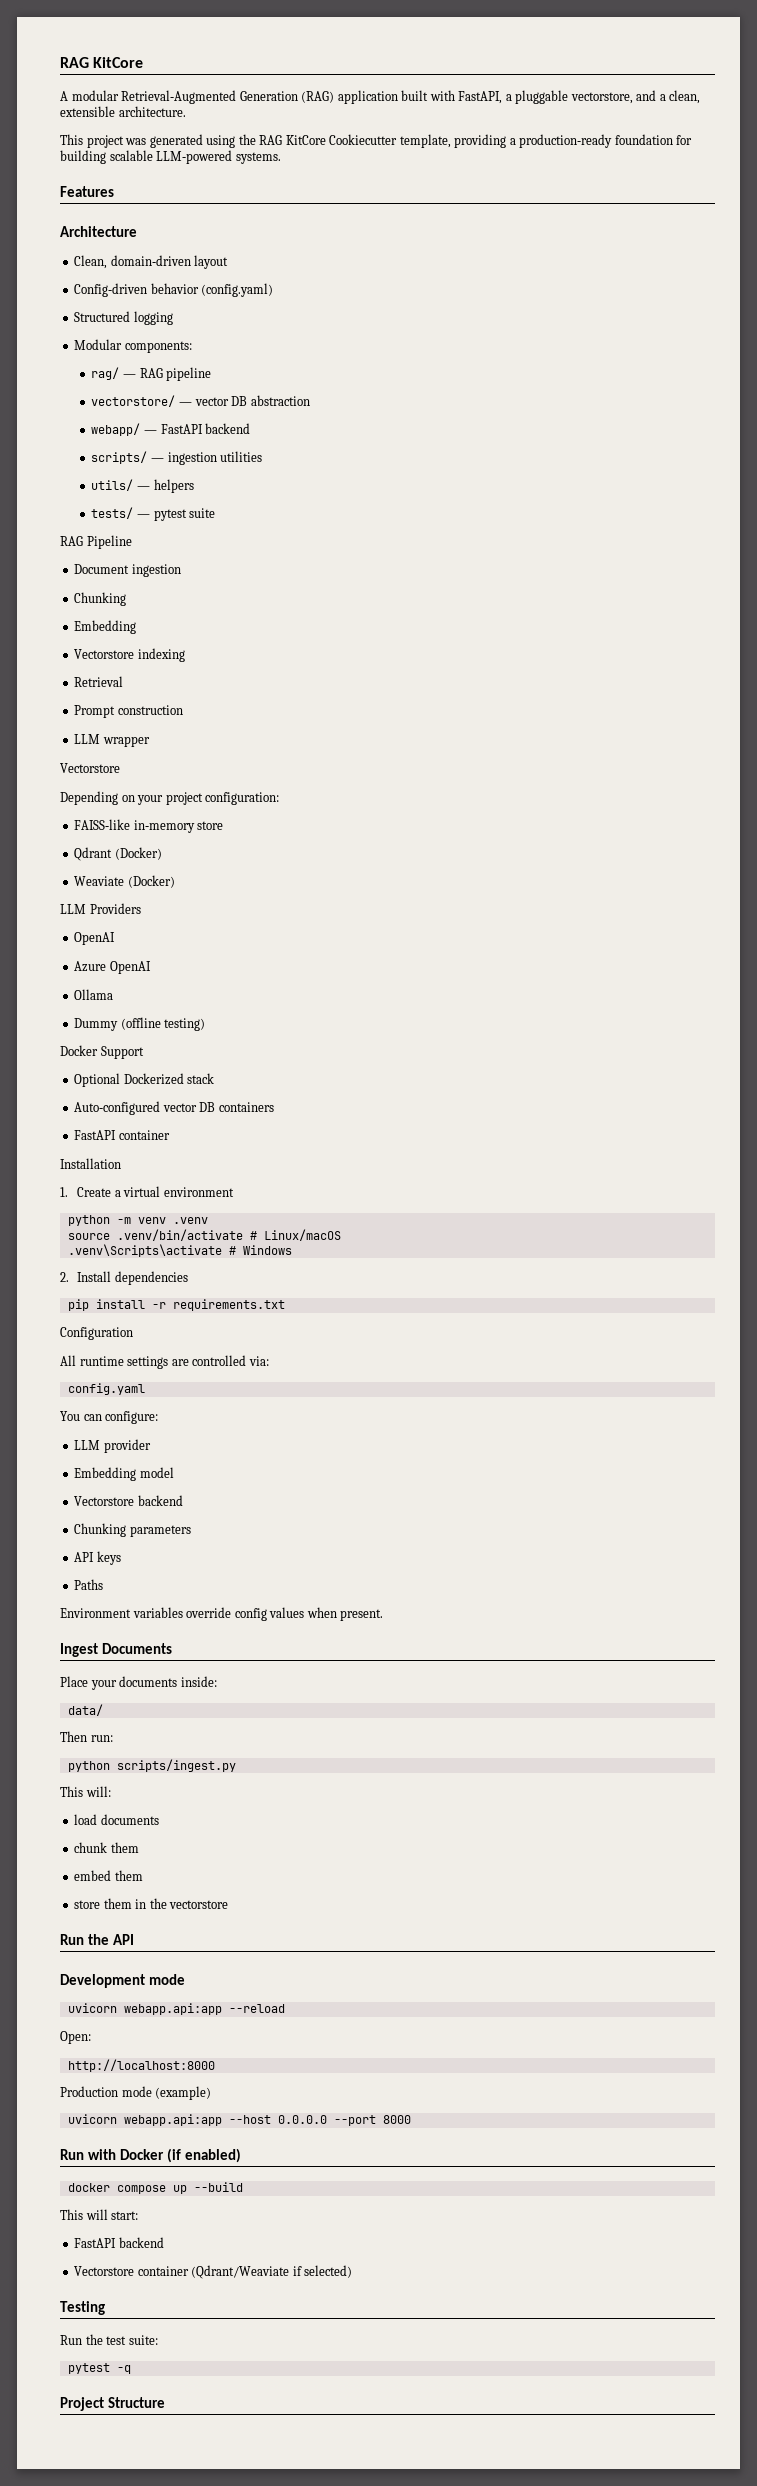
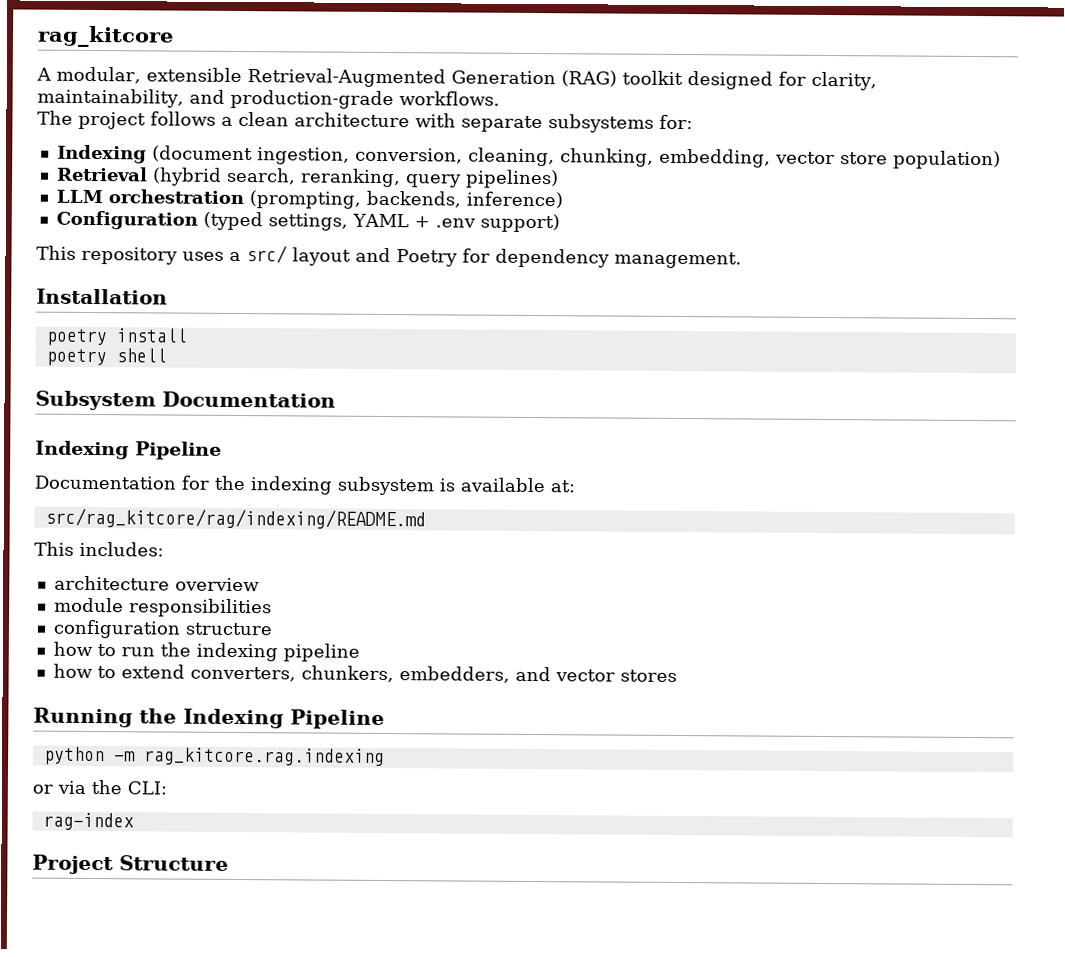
[60,57,144,68] RAG KitCore -> [37,25,174,48] rag_kitcore
[71,90,119,101] modular -> [56,66,242,84] modular, extensible
[337,90,701,104] [60,106,186,117] [60,134,693,148] [60,150,281,164] [60,186,114,197] [60,226,137,237] [74,255,229,269] [74,283,274,297] [74,311,173,325] [74,339,192,353] [91,367,212,381] [91,395,310,407] [91,423,251,436] [91,451,263,465] [91,479,194,493] [91,507,216,521] [60,535,132,549] [74,564,181,577] [74,592,127,606] [74,620,137,634] [74,648,185,662] [74,676,124,687] [74,705,183,718] [74,734,150,747] [60,763,120,773] [60,791,280,805] [74,819,224,833] [74,847,162,861] [74,875,175,888] [60,903,141,914] [74,932,116,945] [74,961,151,974] [74,989,114,1000] [74,1017,206,1031] [60,1045,144,1059] [74,1073,215,1087] [74,1101,274,1115] [74,1130,170,1140] [60,1158,121,1169] [60,1186,234,1197] [67,1215,208,1226] [67,1229,341,1241] [67,1244,292,1257] [60,1271,188,1285] [67,1299,285,1311] [60,1327,133,1340] [60,1355,269,1369] [67,1383,145,1395] [60,1411,159,1424] [74,1439,151,1453] [74,1467,174,1481] [74,1495,183,1506] [74,1523,191,1537] [74,1551,121,1565] [74,1579,104,1590] [60,1607,384,1621] [60,1643,173,1657] [60,1676,217,1690] [67,1704,103,1716] [60,1731,113,1742] [67,1759,236,1772] [60,1786,111,1797] [74,1814,159,1825] [74,1842,139,1853] [74,1870,143,1881] [74,1898,229,1909] [60,1934,135,1945] [60,1974,185,1988] [67,2003,285,2015] [60,2031,91,2044] [67,2059,215,2072] [60,2086,212,2100] [67,2114,411,2126] [60,2148,242,2163] [67,2182,243,2194] [60,2209,139,2220] [74,2237,164,2248] [74,2265,353,2279] [60,2301,105,2315] [60,2334,158,2345] [67,2363,131,2374] application built with FastAPI, a pluggable vectorstore, and a clean, extensible architecture. // This project was generated using the RAG KitCore Cookiecutter template, providing a production‑ready foundation for building scalable LLM‑powered systems. // Features // Architecture // Clean, domain‑driven layout // Config‑driven behavior (config.yaml) // Structured logging // Modular components: // rag/ — RAG pipeline // vectorstore/ — vector DB abstraction // webapp/ — FastAPI backend // scripts/ — ingestion utilities // utils/ — helpers // tests/ — pytest suite // RAG Pipeline // Document ingestion // Chunking // Embedding // Vectorstore indexing // Retrieval // Prompt construction // LLM wrapper // Vectorstore // Depending on your project configuration: // FAISS‑like in‑memory store // Qdrant (Docker) // Weaviate (Docker) // LLM Providers // OpenAI // Azure OpenAI // Ollama // Dummy (offline testing) // Docker Support // Optional Dockerized stack // Auto‑configured vector DB containers // FastAPI container // Installation // 1. Create a virtual environment // python -m venv .venv // source .venv/bin/activate # Linux/macOS // .venv\Scripts\activate # Windows // 2. Install dependencies // pip install -r requirements.txt // Configuration // All runtime settings are controlled via: // config.yaml // You can configure: // LLM provider // Embedding model // Vectorstore backend // Chunking parameters // API keys // Paths // Environment variables override config values when present. // Ingest Documents // Place your documents inside: // data/ // Then run: // python scripts/ingest.py // This will: // load documents // chunk them // embed them // store them in the vectorstore // Run the API // Development mode // uvicorn webapp.api:app --reload // Open: // http://localhost:8000 // Production mode (example) // uvicorn webapp.api:app --host 0.0.0.0 --port 8000 // Run with Docker (if enabled) // docker compose up --build // This will start: // FastAPI backend // Vectorstore container (Qdrant/Weaviate if selected) // Testing // Run the test suite: // pytest -q -> [621,70,877,91] [37,88,500,110] [37,110,693,133] [56,144,1001,170] [56,166,559,189] [55,189,563,209] [55,210,560,233] [36,245,742,269] [36,288,168,305] [45,328,188,347] [45,348,167,367] [35,390,336,411] [35,440,222,460] [34,475,575,496] [44,507,426,530] [34,541,164,557] [53,575,260,592] [53,597,272,618] [52,619,273,639] [52,641,360,662] [52,663,677,683] [33,707,385,729] [43,746,385,766] [32,780,167,795] [42,812,134,831] toolkit designed for clarity, maintainability, and production‑grade workflows. // The project follows a clean architecture with separate subsystems for: // Indexing (document ingestion, conversion, cleaning, chunking, embedding, vector store population) // Retrieval (hybrid search, reranking, query pipelines) // LLM orchestration (prompting, backends, inference) // Configuration (typed settings, YAML + .env support) // This repository uses a src/ layout and Poetry for dependency management. // Installation // poetry install // poetry shell // Subsystem Documentation // Indexing Pipeline // Documentation for the indexing subsystem is available at: // src/rag_kitcore/rag/indexing/README.md // This includes: // architecture overview // module responsibilities // configuration structure // how to run the indexing pipeline // how to extend converters, chunkers, embedders, and vector stores // Running the Indexing Pipeline // python -m rag_kitcore.rag.indexing // or via the CLI: // rag-index

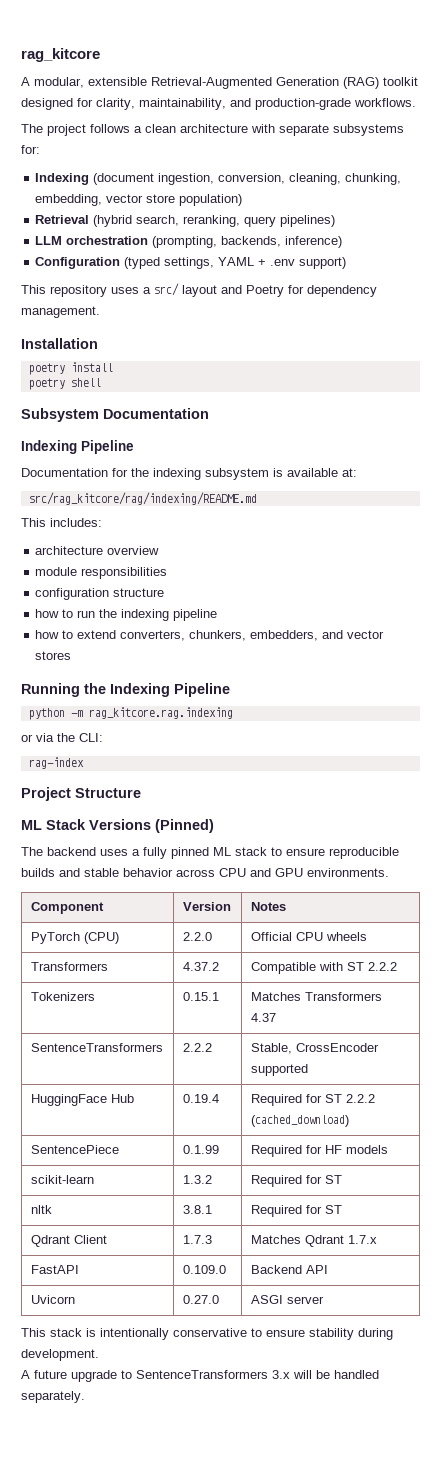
(229, 863) none -> [21,819,214,833] [21,847,399,859] [21,868,389,877] [30,902,104,914] [182,902,231,911] [250,902,286,911] [30,932,119,944] [182,932,212,941] [250,932,367,941] [30,962,108,971] [182,962,219,971] [250,962,397,974] [30,992,95,1001] [182,992,219,1001] [250,992,382,1001] [250,1013,276,1022] [30,1043,163,1052] [182,1043,212,1052] [250,1043,379,1054] [250,1064,308,1076] [30,1094,134,1106] [182,1094,219,1103] [250,1094,375,1106] [250,1115,349,1127] [30,1145,119,1154] [182,1145,219,1154] [250,1145,388,1157] [30,1175,94,1184] [182,1175,212,1184] [250,1175,342,1187] [30,1205,52,1214] [182,1205,212,1214] [250,1205,342,1217] [30,1235,107,1247] [182,1235,212,1244] [250,1235,377,1247] [30,1265,79,1274] [182,1265,226,1274] [250,1265,328,1274] [30,1295,75,1304] [182,1295,219,1304] [250,1295,324,1304] [21,1328,393,1340] [21,1349,99,1361] [21,1370,379,1382] [21,1391,85,1403] // ML Stack Versions (Pinned) // The backend uses a fully pinned ML stack to ensure reproducible builds and stable behavior across CPU and GPU environments. // Component | Version | Notes // PyTorch (CPU) | 2.2.0 | Official CPU wheels // Transformers | 4.37.2 | Compatible with ST 2.2.2 // Tokenizers | 0.15.1 | Matches Transformers 4.37 // SentenceTransformers | 2.2.2 | Stable, CrossEncoder supported // HuggingFace Hub | 0.19.4 | Required for ST 2.2.2 (cached_download) // SentencePiece | 0.1.99 | Required for HF models // scikit-learn | 1.3.2 | Required for ST // nltk | 3.8.1 | Required for ST // Qdrant Client | 1.7.3 | Matches Qdrant 1.7.x // FastAPI | 0.109.0 | Backend API // Uvicorn | 0.27.0 | ASGI server // This stack is intentionally conservative to ensure stability during development. // A future upgrade to SentenceTransformers 3.x will be handled separately.

